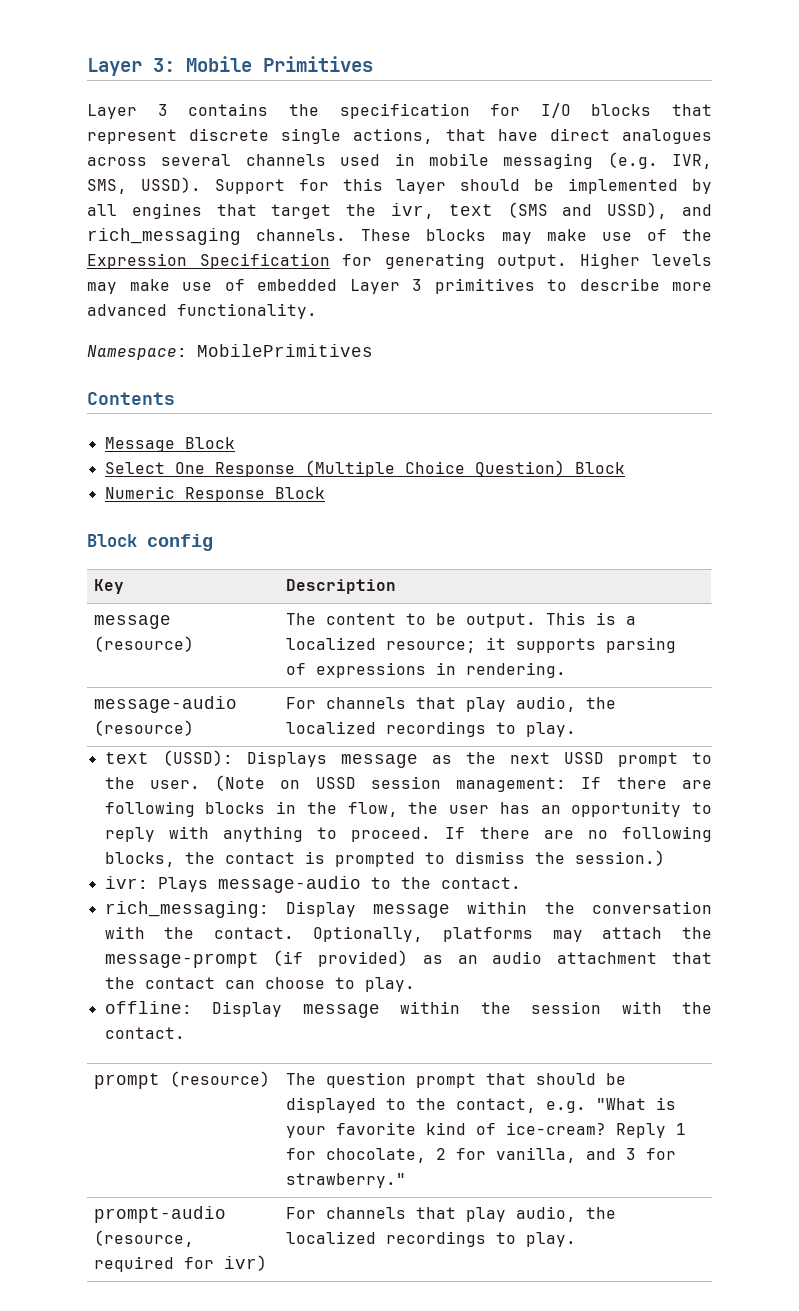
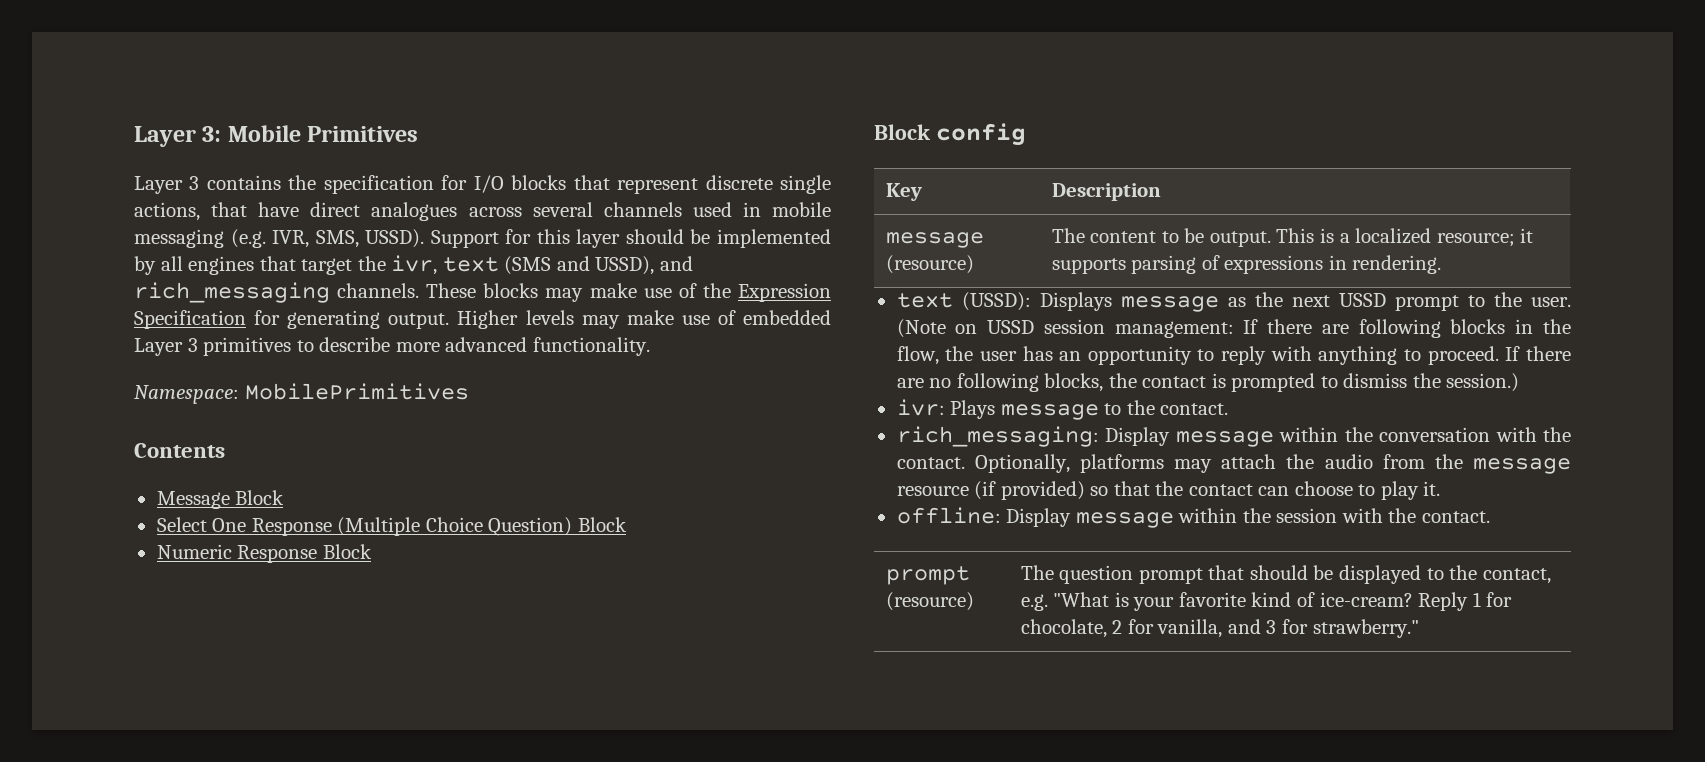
[93,696,237,713] [93,720,194,736] [285,696,616,712] [285,721,576,737] // message-audio (resource) | For channels that play audio, the localized recordings to play. -> (1442, 264) none
[217,876,361,893] message-audio -> [1000,404,1099,420] message
[104,950,658,968] message-prompt (if provided) as an audio attachment -> [1324,454,1571,474] [896,481,1109,500] audio from the message resource (if provided) so
[364,977,415,992] play. -> [1380,481,1441,500] play it.
[93,1206,226,1223] [93,1230,194,1247] [93,1255,267,1272] [285,1206,616,1222] [285,1231,576,1247] // prompt-audio (resource, required for ivr) | For channels that play audio, the localized recordings to play. -> (1419, 628) none

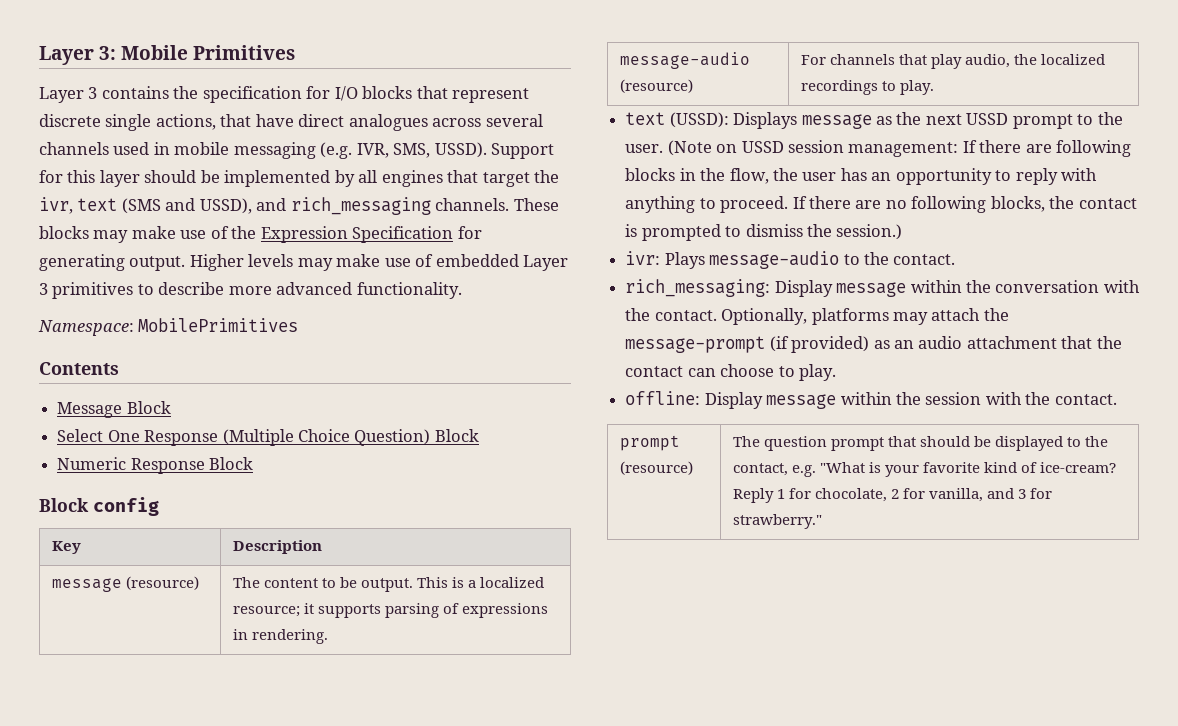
(1442, 264) none -> [619,52,750,69] [619,79,693,93] [800,54,1106,69] [800,80,934,95] // message-audio (resource) | For channels that play audio, the localized recordings to play.
[1000,404,1099,420] message -> [709,251,840,269] message-audio
[1324,454,1571,474] [896,481,1109,500] audio from the message resource (if provided) so -> [625,336,1057,353] message-prompt (if provided) as an audio attachment
[1380,481,1441,500] play it. -> [798,364,836,381] play.

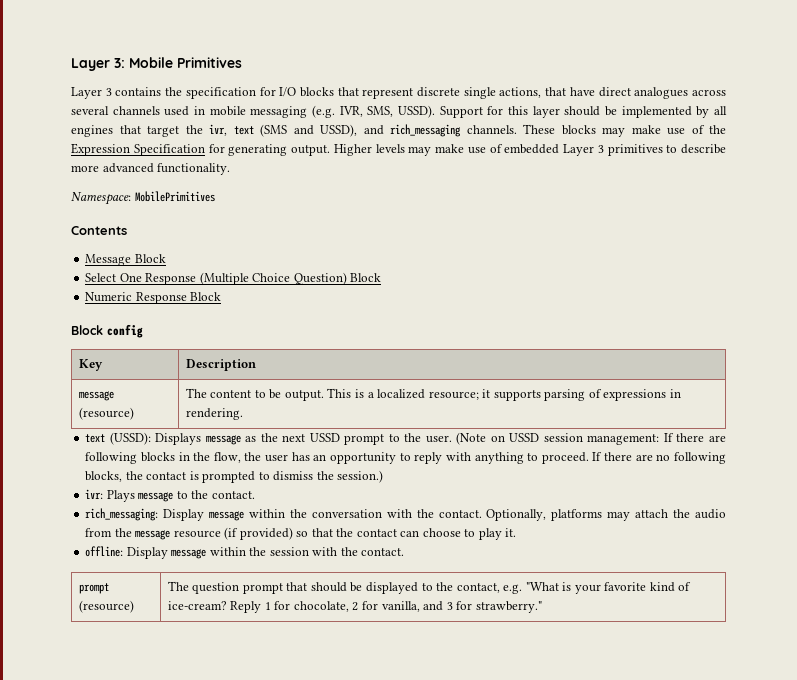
[619,52,750,69] [619,79,693,93] [800,54,1106,69] [800,80,934,95] // message-audio (resource) | For channels that play audio, the localized recordings to play. -> (243, 414) none
[709,251,840,269] message-audio -> [138,492,174,502] message
[625,336,1057,353] message-prompt (if provided) as an audio attachment -> [695,509,726,519] [85,527,309,540] audio from the message resource (if provided) so
[798,364,836,381] play. -> [478,528,517,540] play it.

